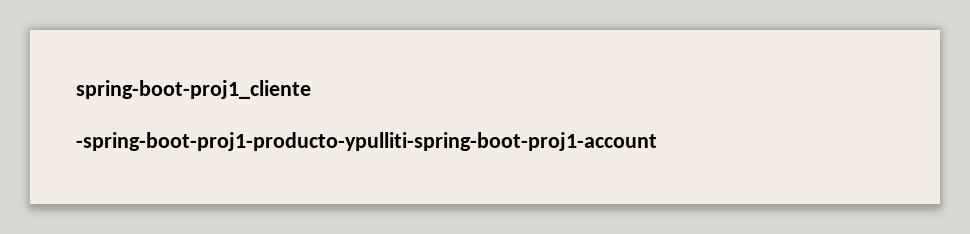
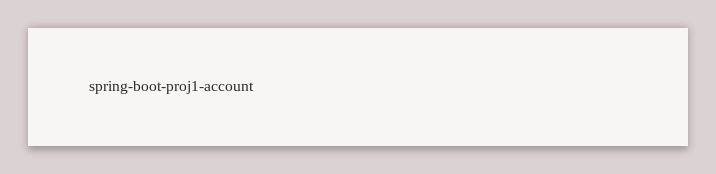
[76,80,311,99] [76,132,657,151] spring-boot-proj1_cliente // -spring-boot-proj1-producto-ypulliti-spring-boot-proj1-account -> [89,81,254,94] spring-boot-proj1-account

